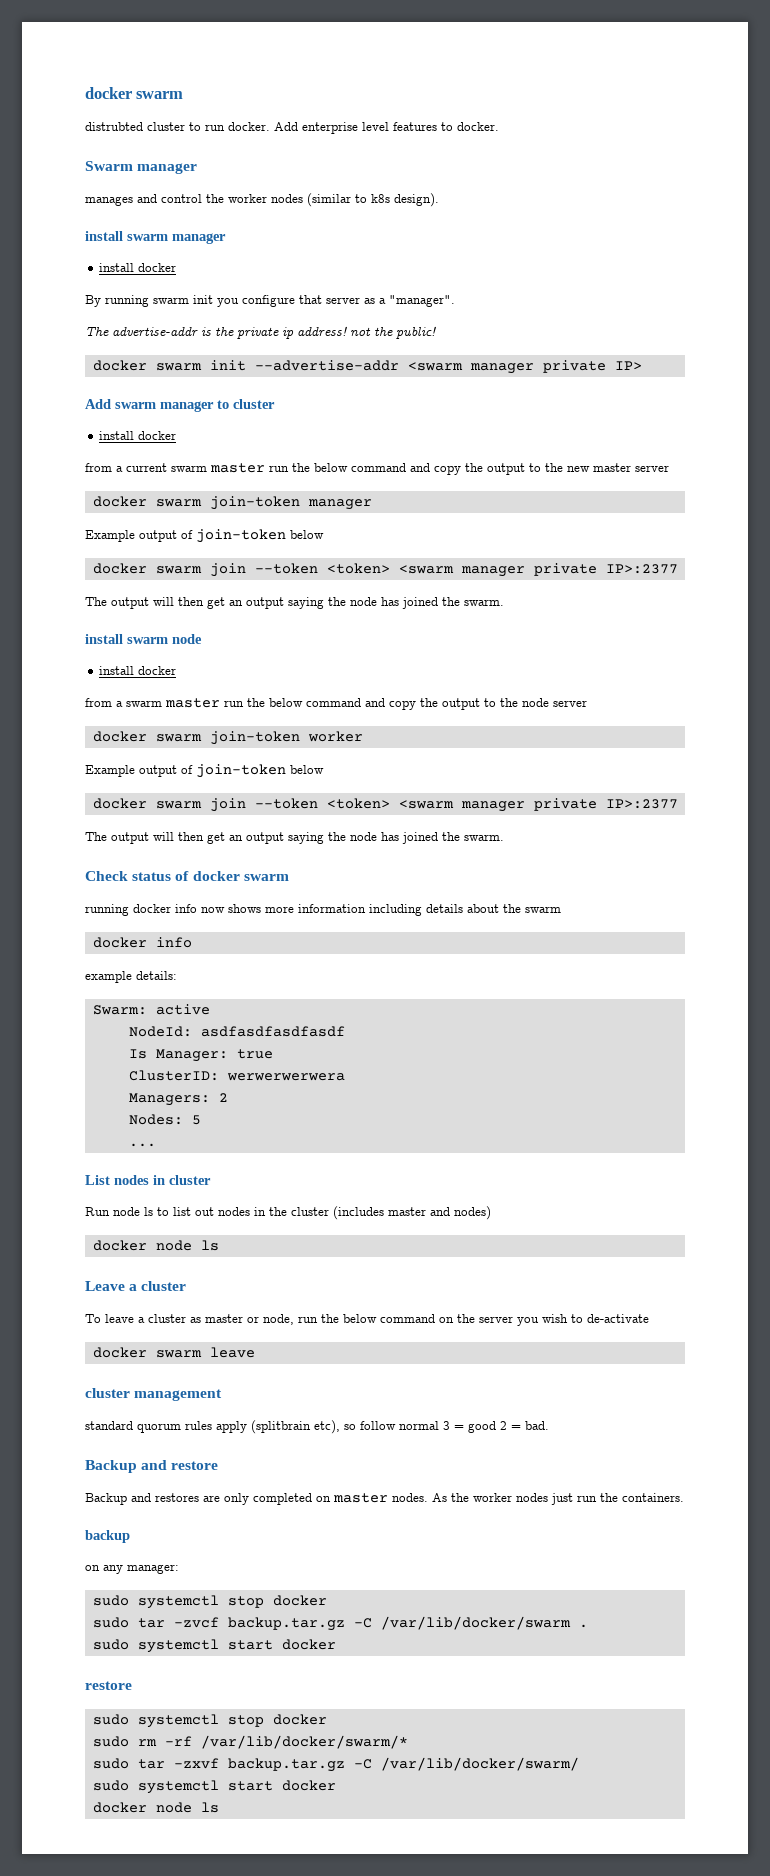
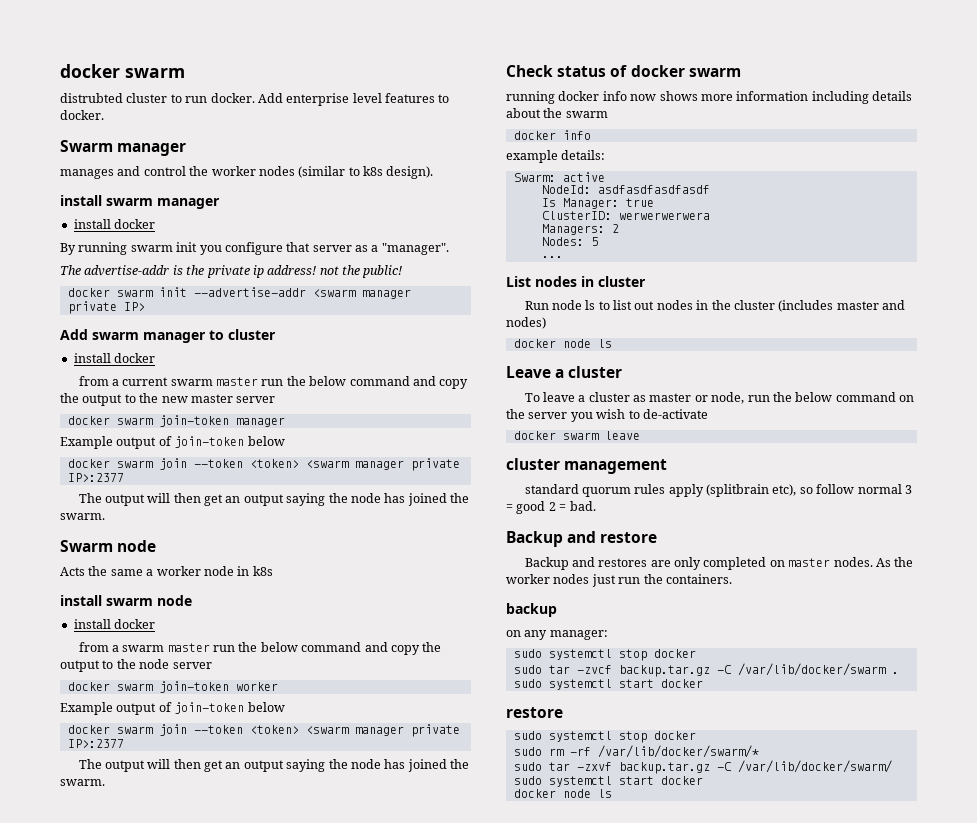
(504, 602) none -> [60,540,157,552] [60,566,273,576] // Swarm node // Acts the same a worker node in k8s

